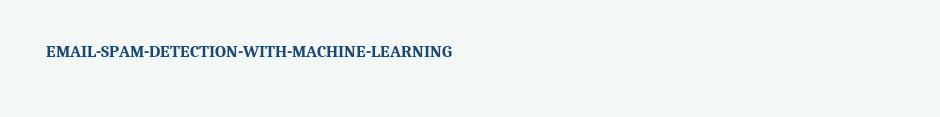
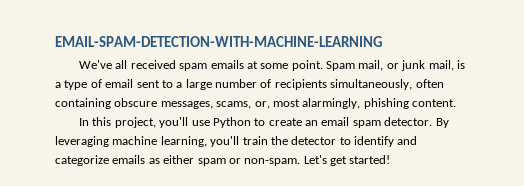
(452, 51) none -> [79,60,465,71] [55,79,444,90] [55,98,456,109] [79,117,449,128] [55,136,418,147] [55,155,391,166] // We've all received spam emails at some point. Spam mail, or junk mail, is a type of email sent to a large number of recipients simultaneously, often containing obscure messages, scams, or, most alarmingly, phishing content. // In this project, you'll use Python to create an email spam detector. By leveraging machine learning, you'll train the detector to identify and categorize emails as either spam or non-spam. Let's get started!

